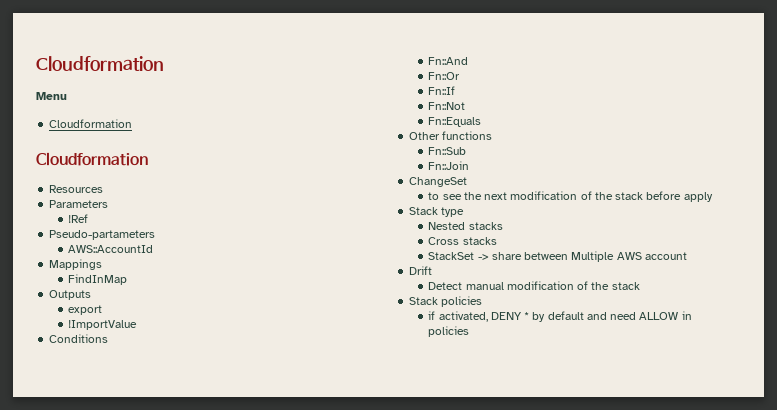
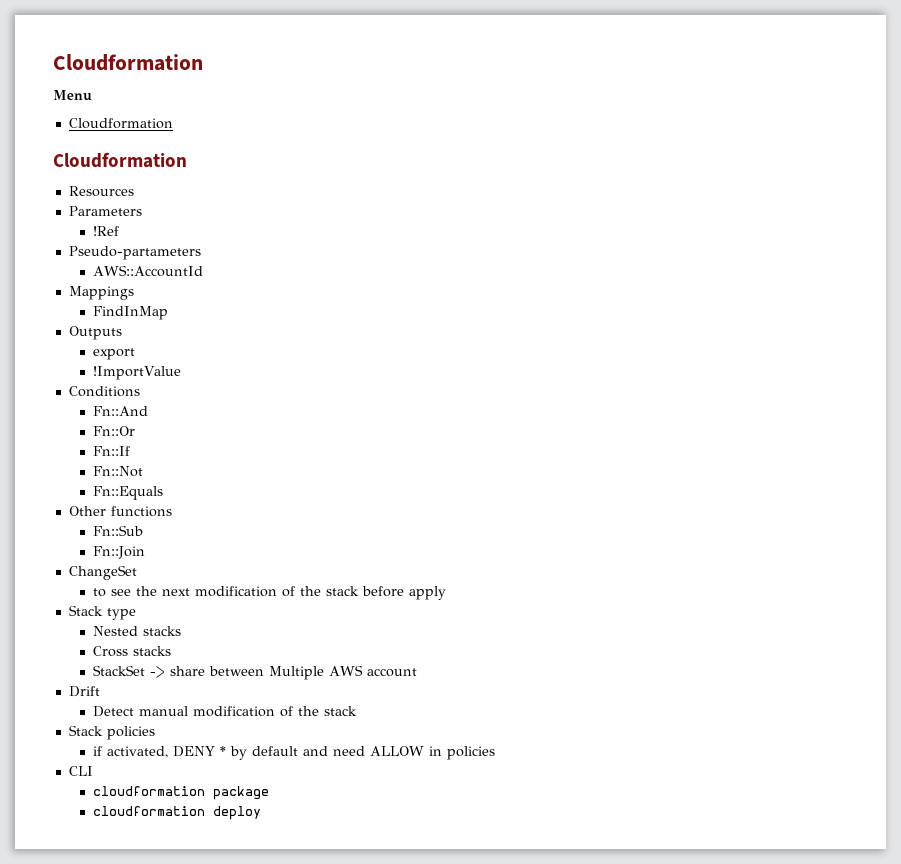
(470, 331) none -> [68,766,93,776] [92,786,269,800] [92,806,261,820] // CLI // cloudformation package // cloudformation deploy

